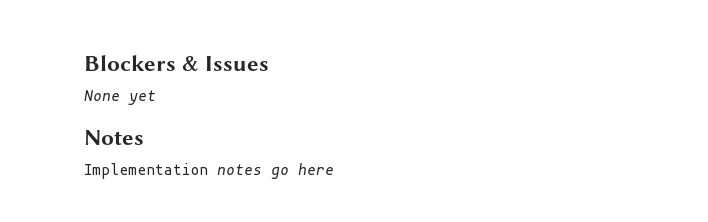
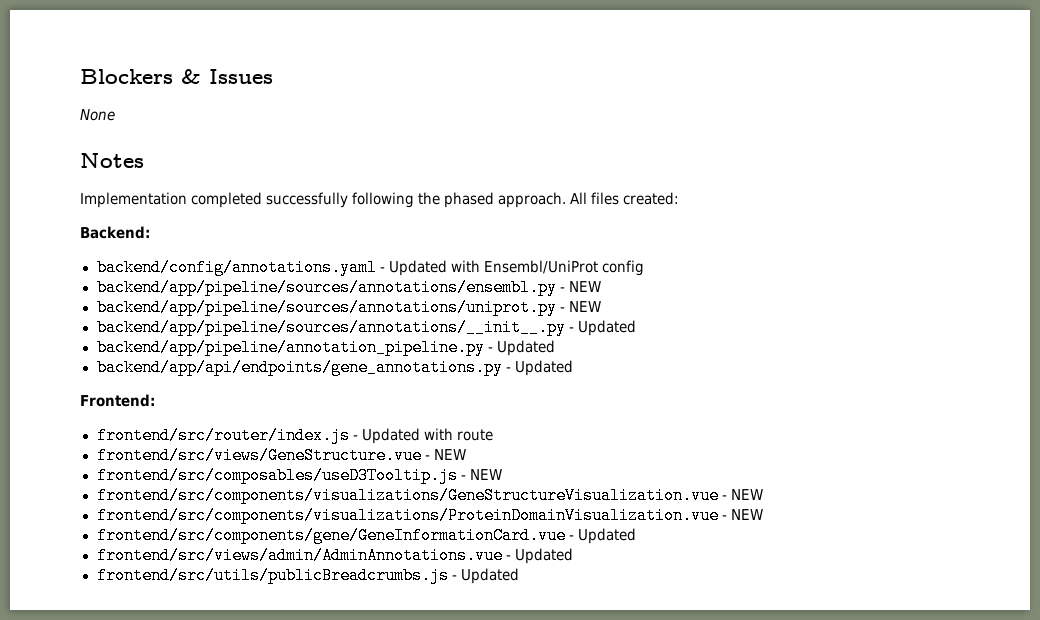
[128,90,156,105] yet -> (115, 115) none
[217,163,334,179] notes go here -> [191,192,680,208] [80,226,150,239] [96,259,644,276] [96,279,601,296] [96,299,601,316] [96,319,636,336] [96,339,555,356] [96,359,573,376] [80,394,155,407] [96,427,493,444] [96,447,466,464] [96,467,502,484] [96,487,763,504] [96,507,763,524] [96,527,636,544] [96,547,573,564] [96,567,519,584] completed successfully following the phased approach. All files created: // Backend: // backend/config/annotations.yaml - Updated with Ensembl/UniProt config // backend/app/pipeline/sources/annotations/ensembl.py - NEW // backend/app/pipeline/sources/annotations/uniprot.py - NEW // backend/app/pipeline/sources/annotations/__init__.py - Updated // backend/app/pipeline/annotation_pipeline.py - Updated // backend/app/api/endpoints/gene_annotations.py - Updated // Frontend: // frontend/src/router/index.js - Updated with route // frontend/src/views/GeneStructure.vue - NEW // frontend/src/composables/useD3Tooltip.js - NEW // frontend/src/components/visualizations/GeneStructureVisualization.vue - NEW // frontend/src/components/visualizations/ProteinDomainVisualization.vue - NEW // frontend/src/components/gene/GeneInformationCard.vue - Updated // frontend/src/views/admin/AdminAnnotations.vue - Updated // frontend/src/utils/publicBreadcrumbs.js - Updated

